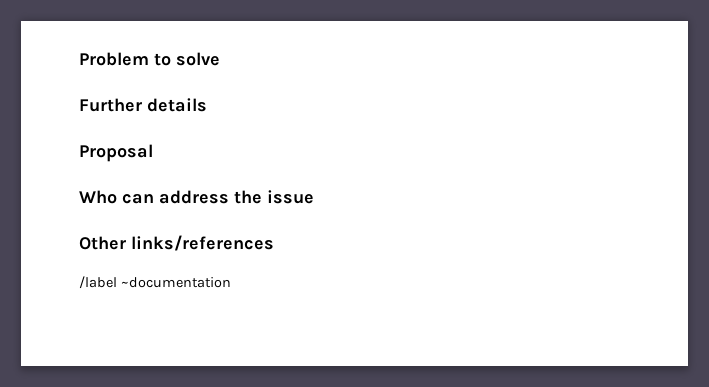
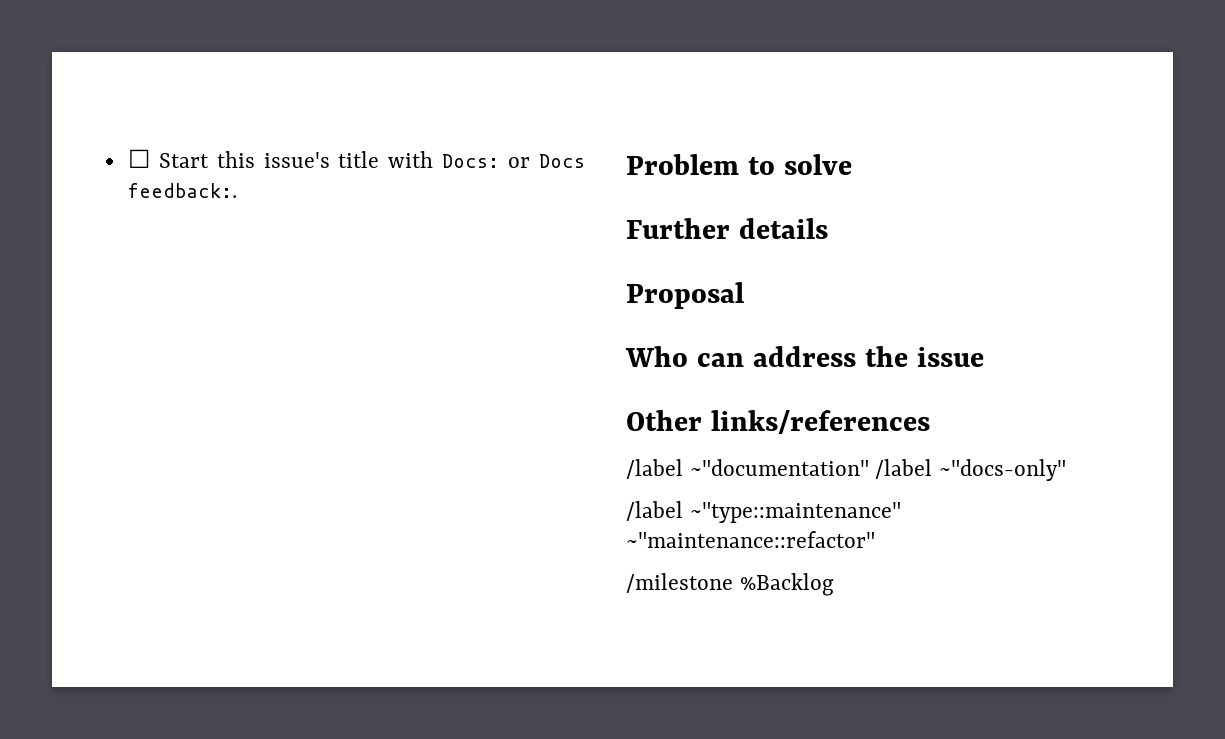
(79, 59) none -> [127,149,586,168] [127,183,237,198] ☐ Start this issue's title with Docs: or Docs feedback:. //
[120,277,231,288] ~documentation -> [689,459,1066,481] [626,501,901,523] [626,531,875,548] [626,573,834,596] ~"documentation" /label ~"docs-only" // /label ~"type::maintenance" ~"maintenance::refactor" // /milestone %Backlog

